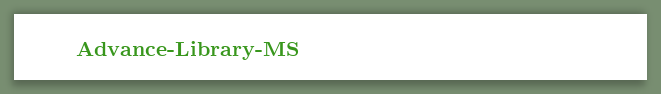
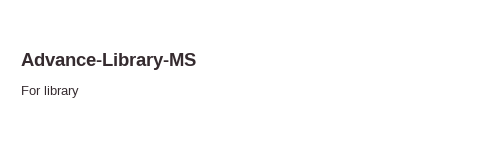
(299, 50) none -> [21,86,79,98] // For library

